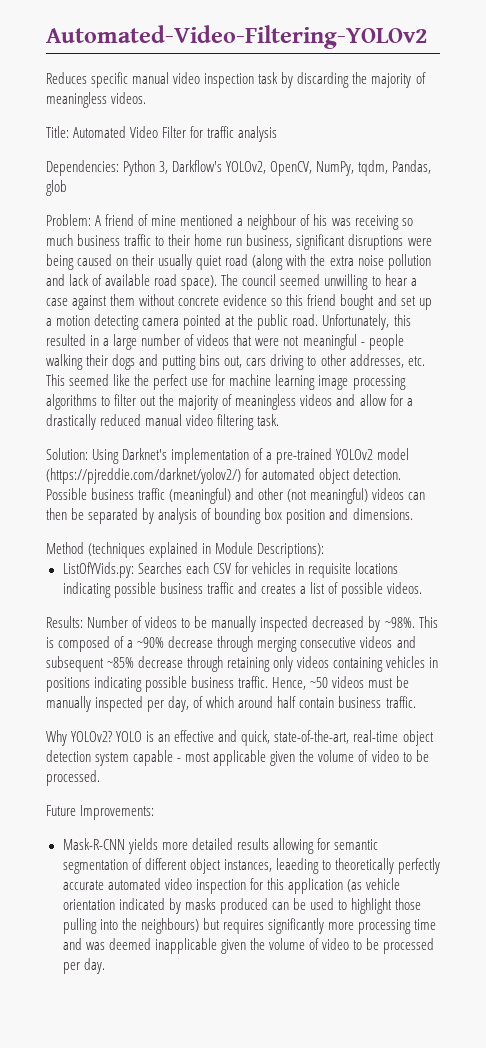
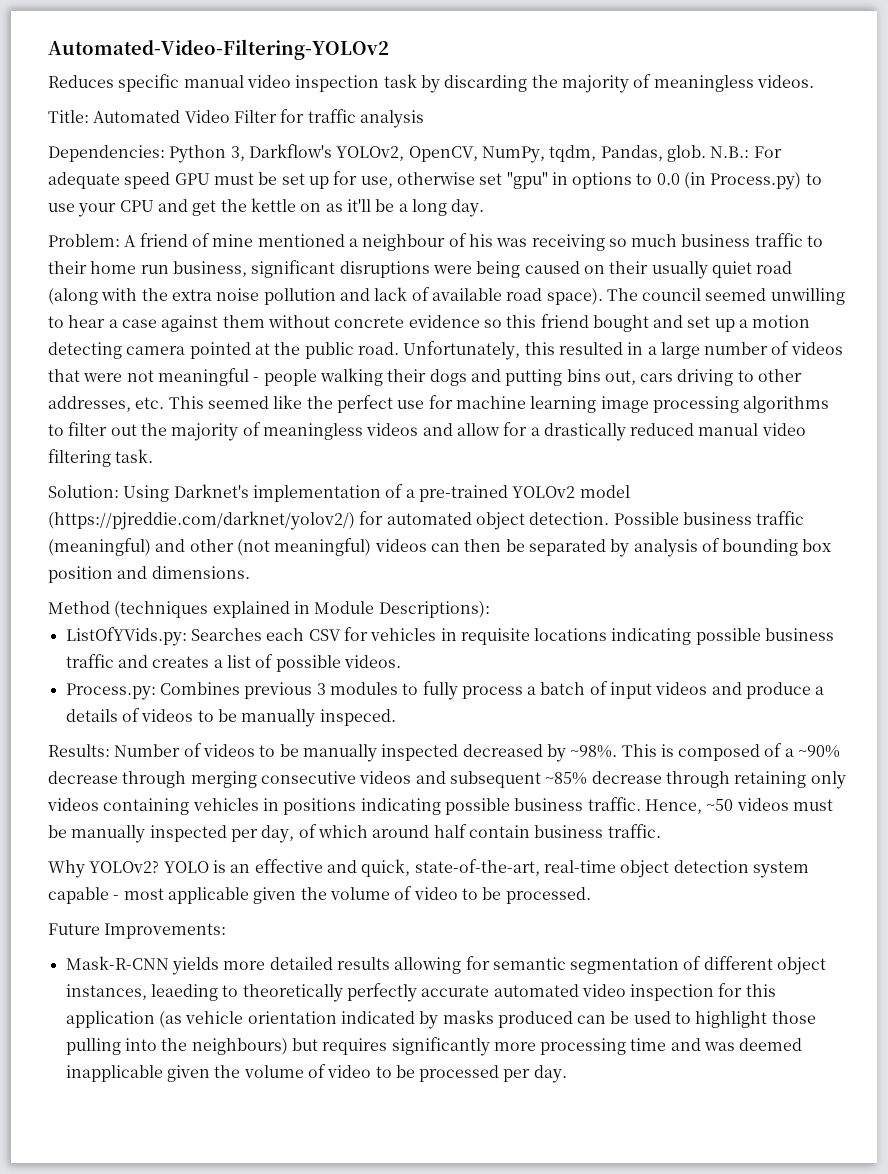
[46,180,67,196] glob -> [666,145,782,162] [48,171,822,190] [48,198,485,217] glob. N.B.: For adequate speed GPU must be set up for use, otherwise set "gpu" in options to 0.0 (in Process.py) to use your CPU and get the kettle on as it'll be a long day.
(423, 588) none -> [65,681,825,700] [65,708,396,727] // Process.py: Combines previous 3 modules to fully process a batch of input videos and produce a details of videos to be manually inspeced.

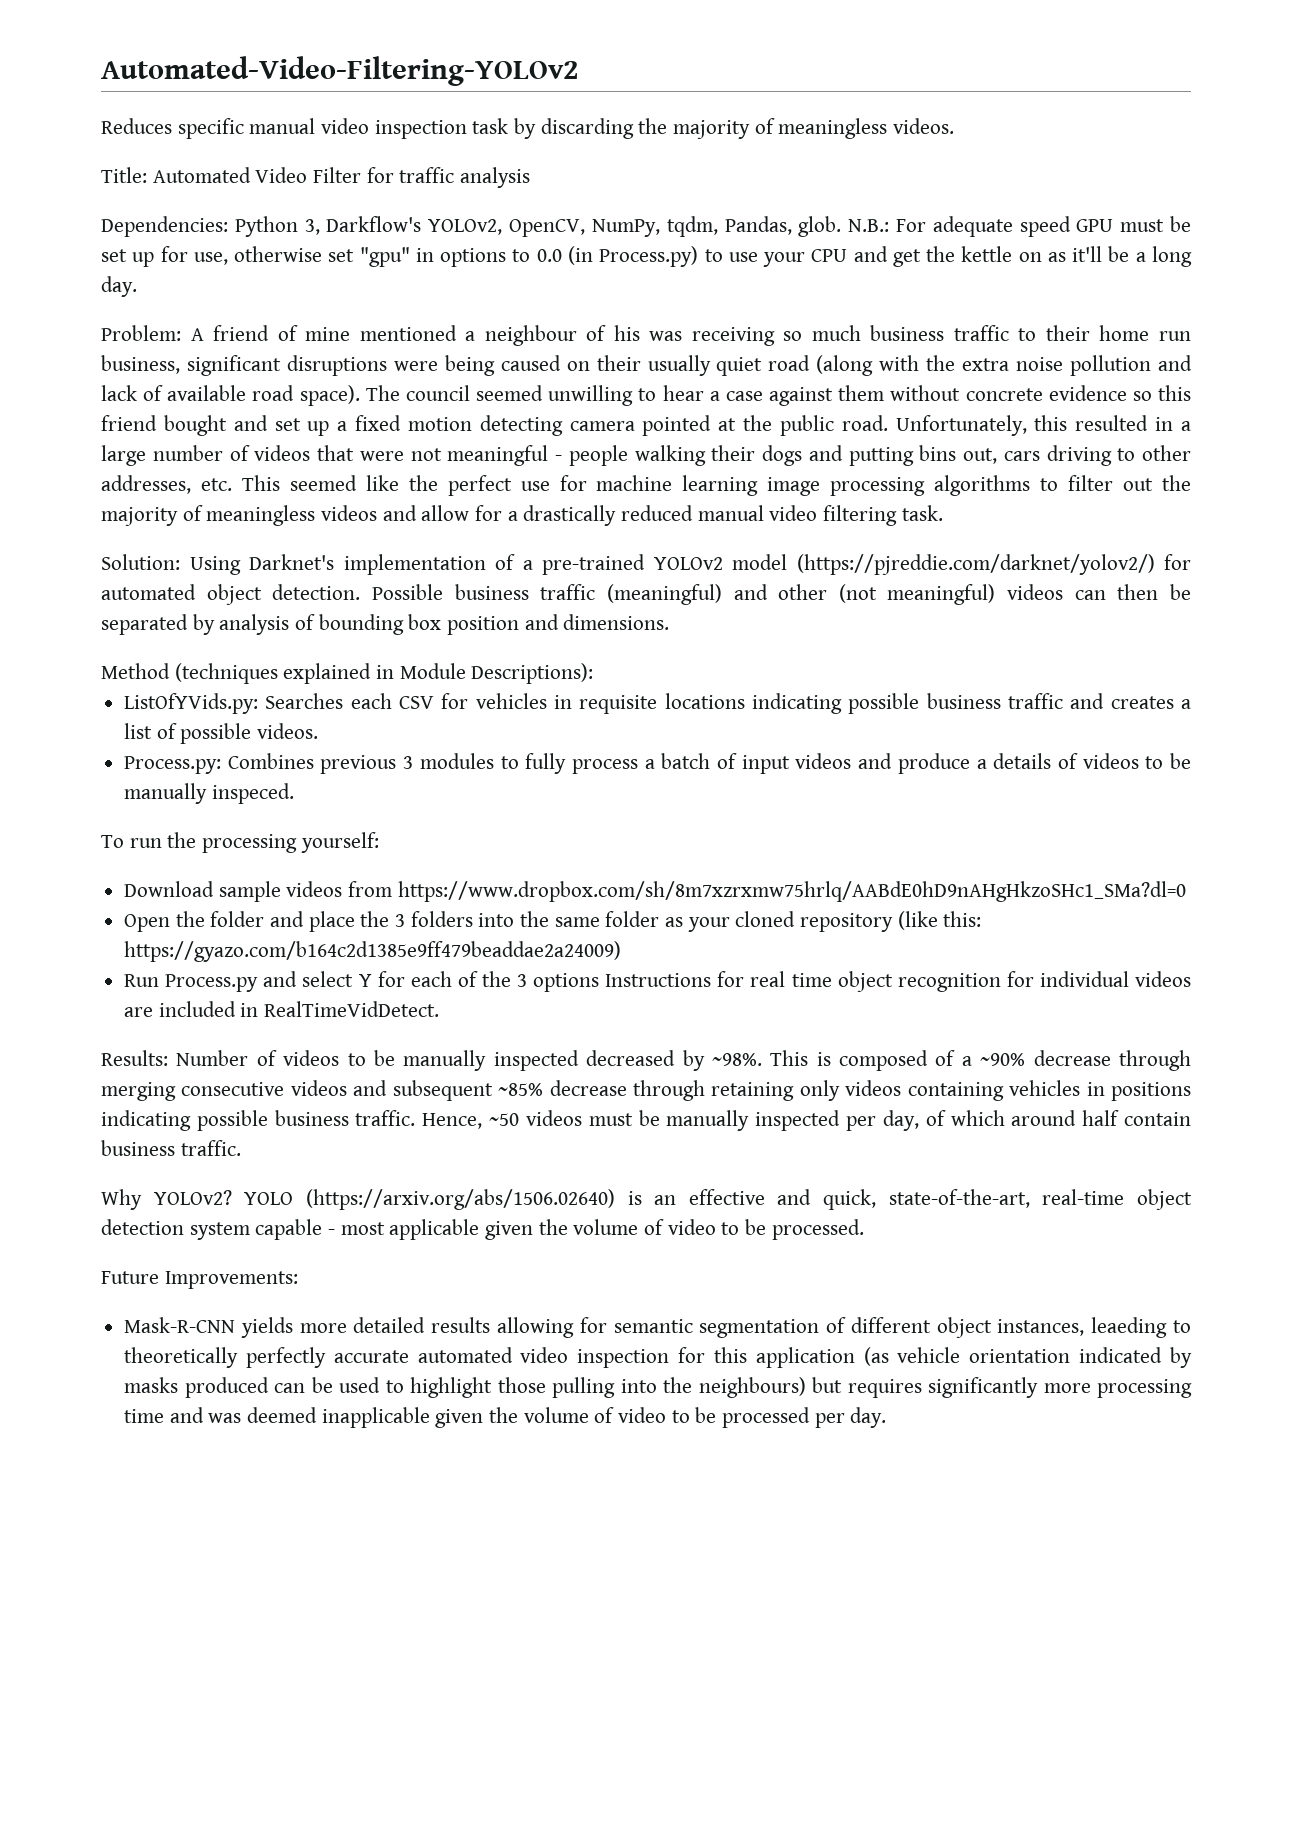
(749, 323) none -> [355,415,402,431] fixed
(396, 717) none -> [101,832,379,853] [124,881,1186,902] [124,911,982,932] [124,941,622,962] [124,971,1192,992] [124,1001,440,1017] // To run the processing yourself: // Download sample videos from https://www.dropbox.com/sh/8m7xzrxmw75hrlq/AABdE0hD9nAHgHkzoSHc1_SMa?dl=0 // Open the folder and place the 3 folders into the same folder as your cloned repository (like this: https://gyazo.com/b164c2d1385e9ff479beaddae2a24009) // Run Process.py and select Y for each of the 3 options Instructions for real time object recognition for individual videos are included in RealTimeVidDetect.
(209, 867) none -> [305,1189,615,1210] (https://arxiv.org/abs/1506.02640)

